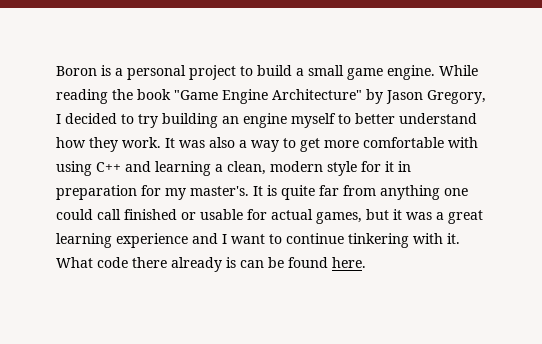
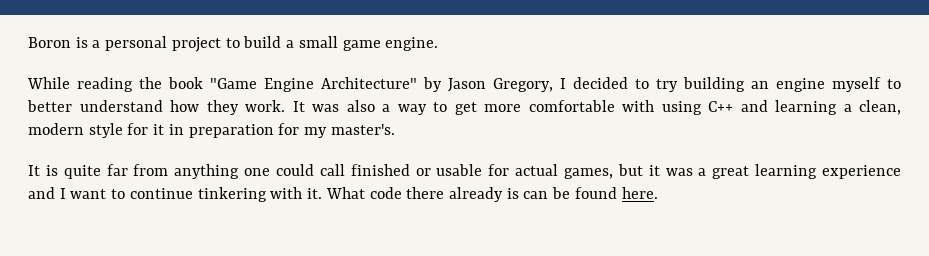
(435, 72) none -> (439, 44) //
(249, 191) none -> (395, 129) //

